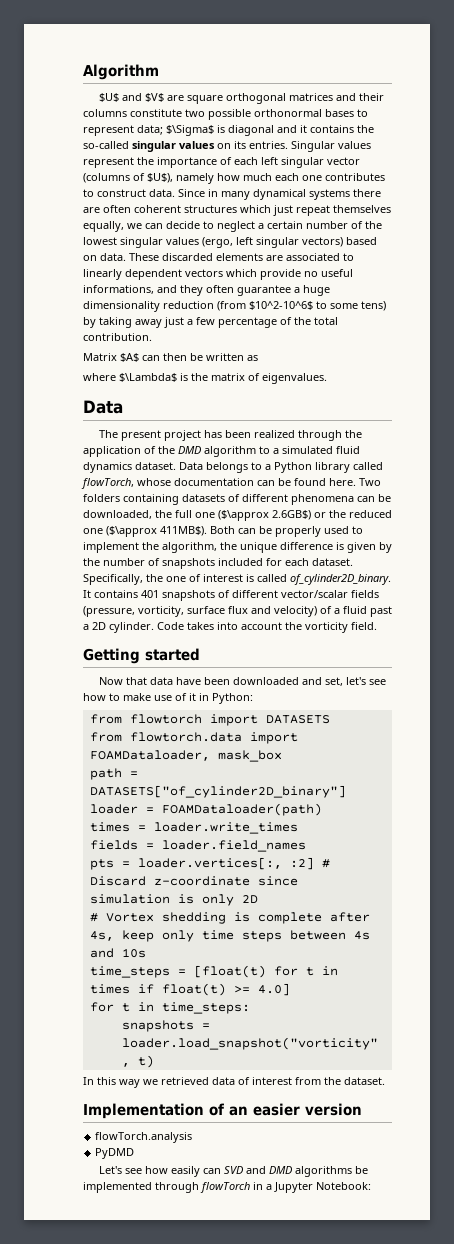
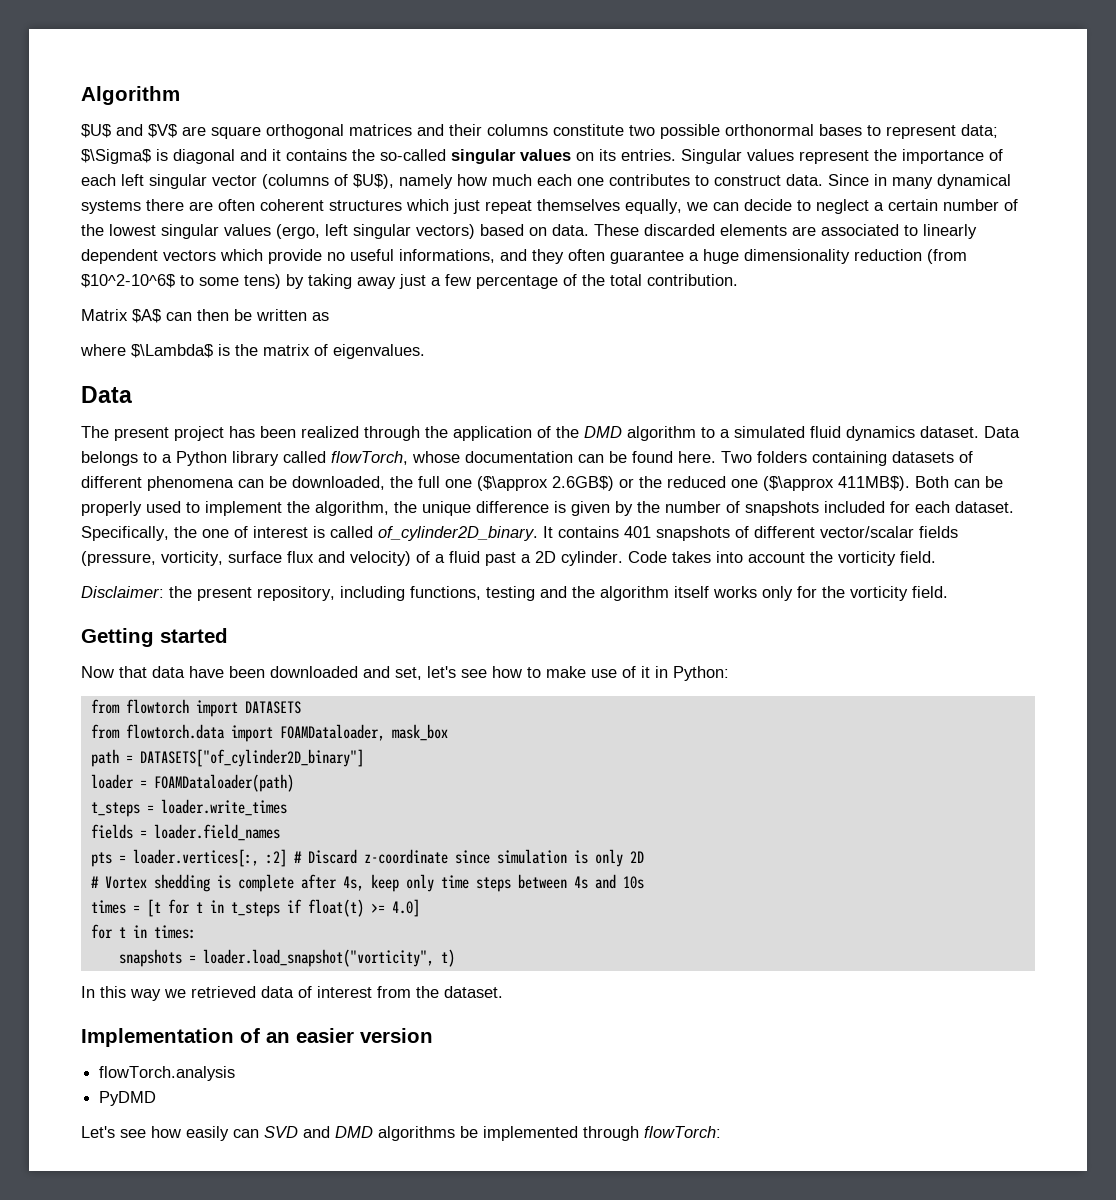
(377, 626) none -> [81,586,948,601] // Disclaimer: the present repository, including functions, testing and the algorithm itself works only for the vorticity field.
[89,822,130,832] times -> [90,802,140,817] t_steps
[89,965,338,978] [89,984,130,994] time_steps = [float(t) for t in times -> [90,899,280,917] times = [t for t in t_steps
[161,1002,250,1014] time_steps: -> [153,925,196,939] times:
[200,1182,371,1193] flowTorch in a Jupyter Notebook: -> [644,1126,721,1138] flowTorch:

